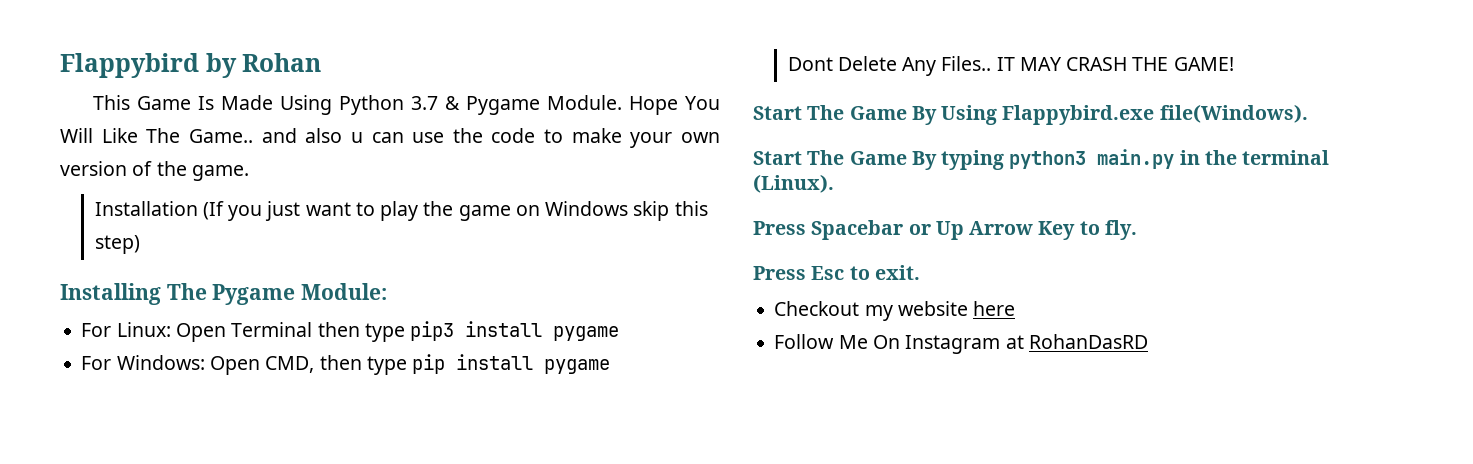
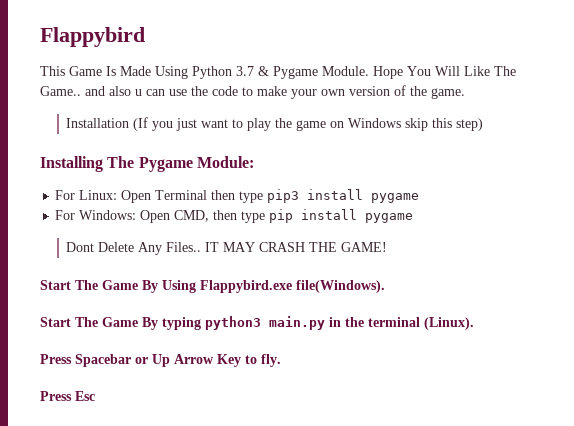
[205,53,322,78] by Rohan -> (145, 37) none
[849,265,920,280] [774,301,1016,321] [774,334,1148,354] to exit. // Checkout my website here // Follow Me On Instagram at RohanDasRD -> (95, 396) none

